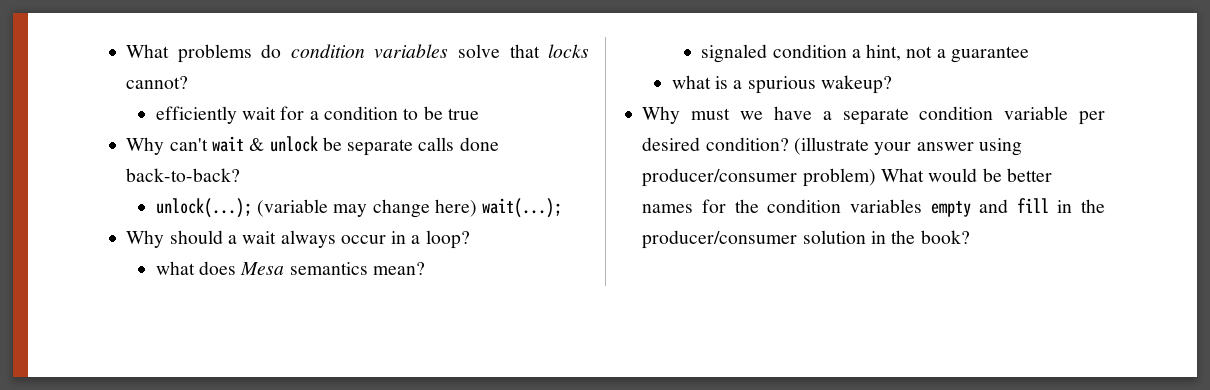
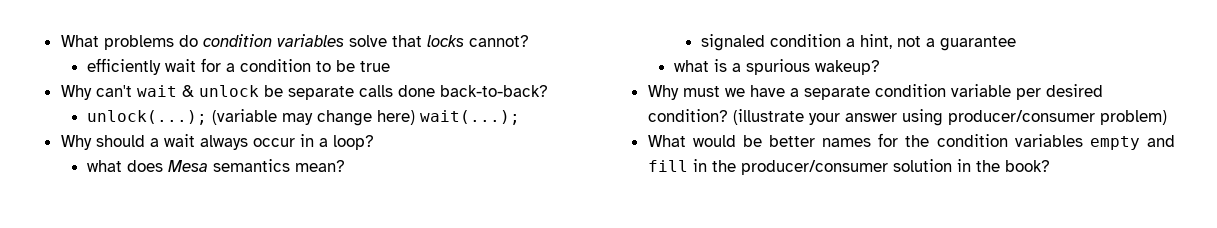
(876, 177) none -> (1167, 117) //

